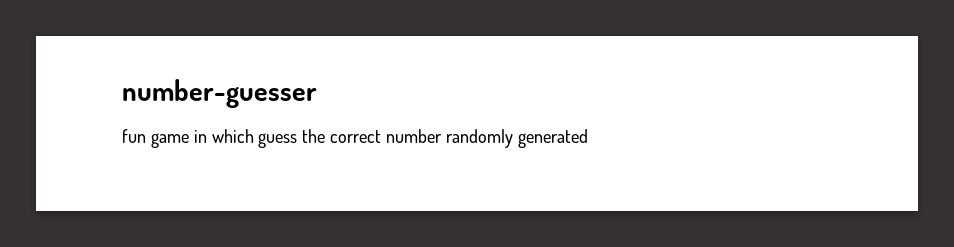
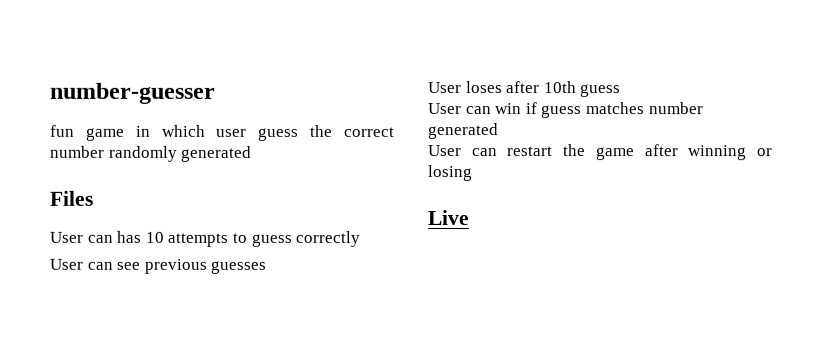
(254, 136) none -> [216,128,248,137] user
(588, 138) none -> [49,190,93,206] [49,230,361,247] [49,258,267,274] [428,81,622,98] [428,102,704,119] [428,123,499,140] [428,144,773,161] [427,165,473,182] [427,210,469,226] // Files // User can has 10 attempts to guess correctly // User can see previous guesses // User loses after 10th guess // User can win if guess matches number generated // User can restart the game after winning or losing // Live

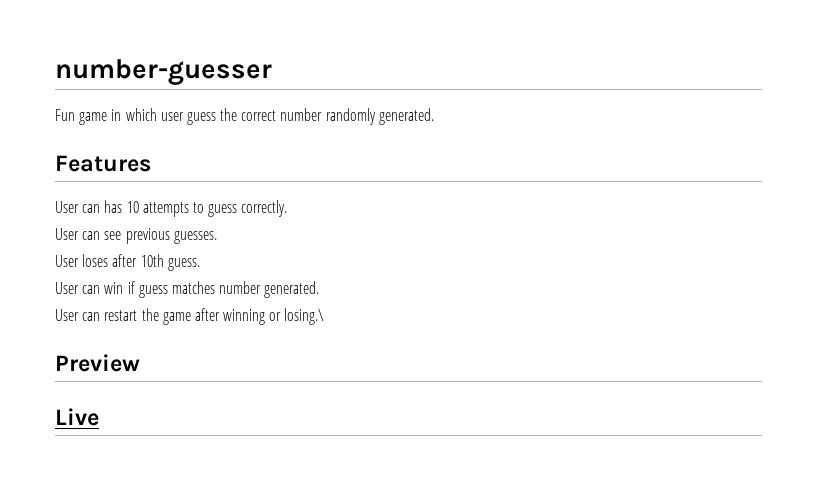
[50,124,75,137] fun -> [55,109,75,121] Fun
[181,145,253,162] [49,190,93,206] generated // Files -> [378,108,434,125] [55,155,151,172] generated. // Features
[295,230,361,247] correctly -> [241,200,288,217] correctly.
[210,260,267,274] guesses -> [173,231,217,244] guesses.
[580,84,622,98] guess -> [167,258,200,271] guess.
[428,123,499,140] generated -> [264,281,320,298] generated.
[427,165,473,182] losing -> [284,308,325,325] [55,354,140,372] losing.\ // Preview

